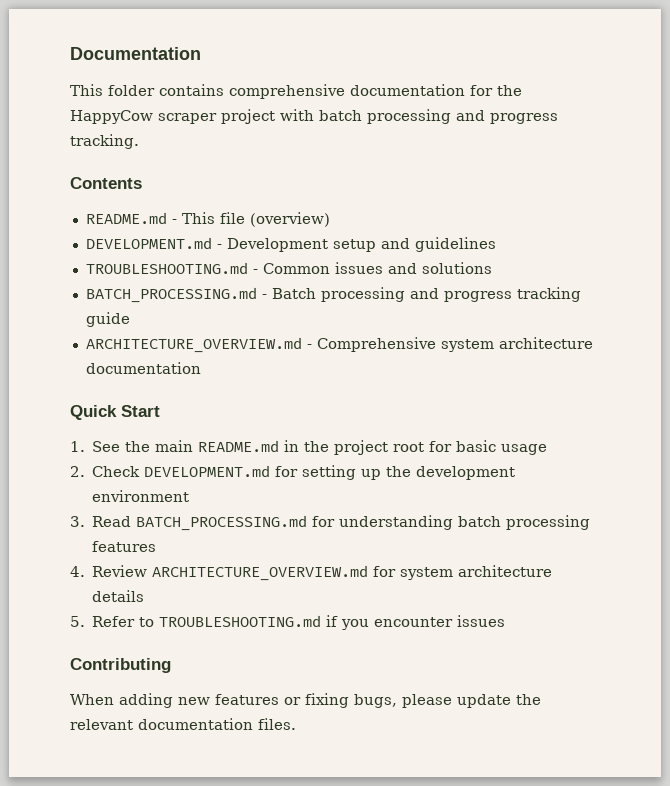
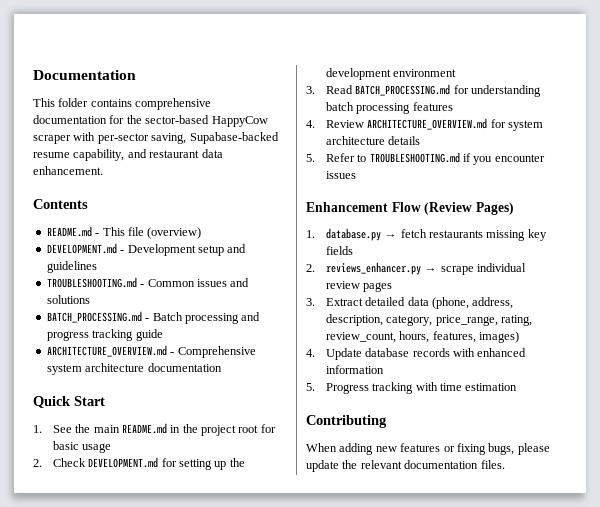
(522, 90) none -> [145,115,210,124] sector-based
[221,109,558,124] [70,134,139,149] project with batch processing and progress tracking. -> [73,132,279,144] [33,149,223,161] [33,166,103,175] with per-sector saving, Supabase-backed resume capability, and restaurant data enhancement.
(506, 621) none -> [306,202,514,215] [306,228,547,241] [325,246,353,255] [306,262,526,275] [325,281,393,292] [306,297,514,309] [325,314,532,326] [325,331,519,343] [306,348,527,360] [325,365,384,374] [306,382,518,394] // Enhancement Flow (Review Pages) // 1. database.py → fetch restaurants missing key fields // 2. reviews_enhancer.py → scrape individual review pages // 3. Extract detailed data (phone, address, description, category, price_range, rating, review_count, hours, features, images) // 4. Update database records with enhanced information // 5. Progress tracking with time estimation

